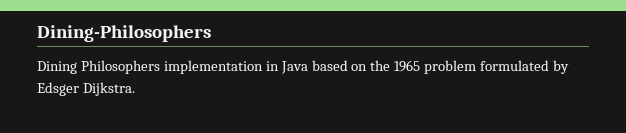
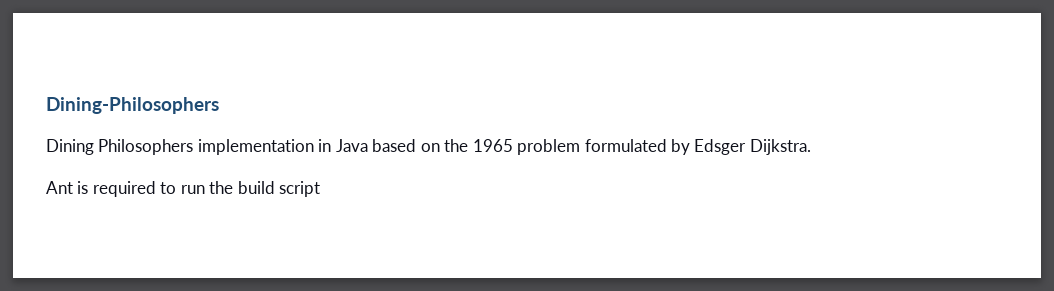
(135, 89) none -> [46,181,321,197] // Ant is required to run the build script

